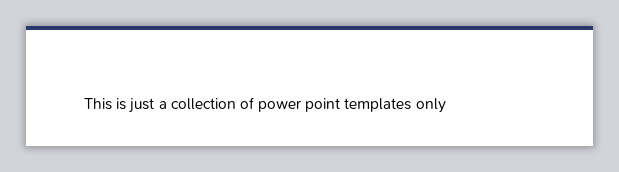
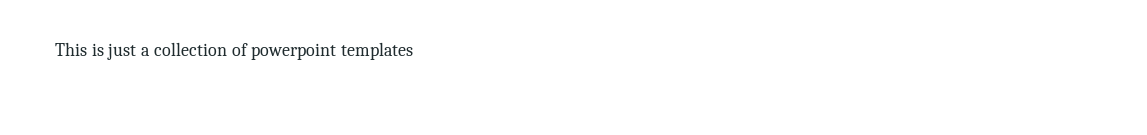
[258,98,446,113] power point templates only -> [251,42,414,60] powerpoint templates

